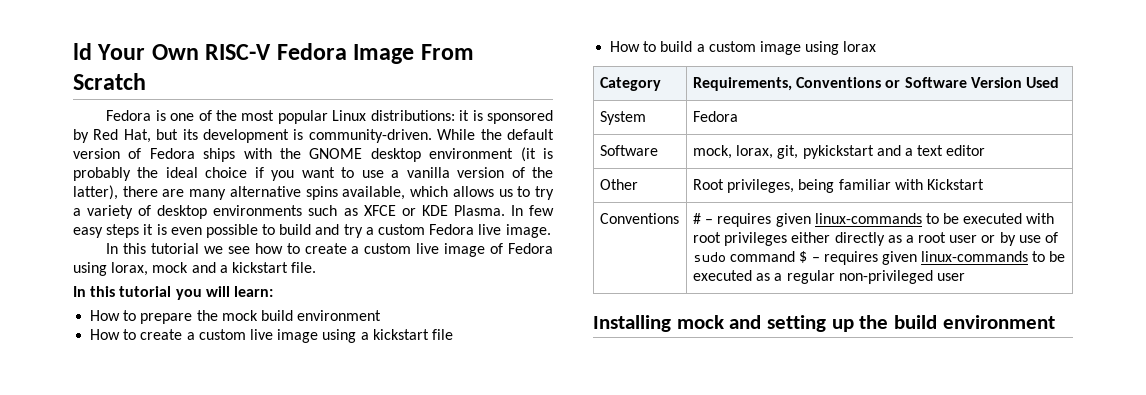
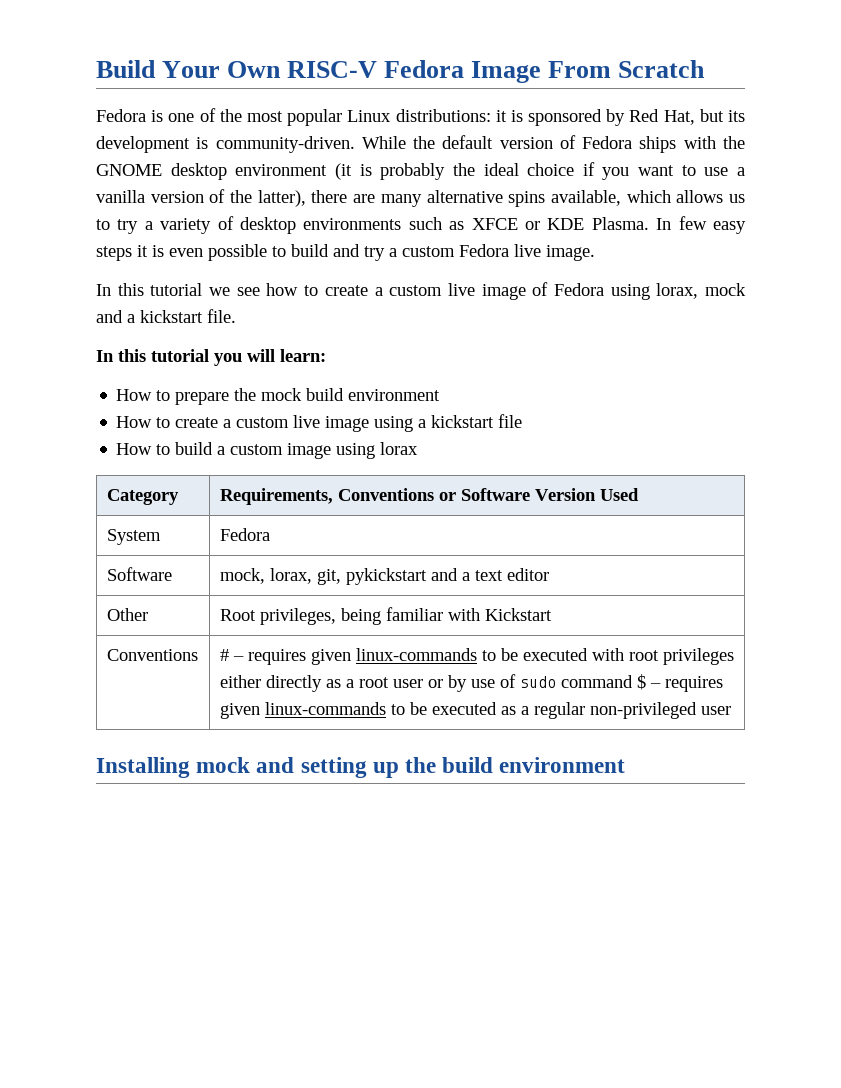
[73,43,92,60] ld -> [96,60,156,78] Build

